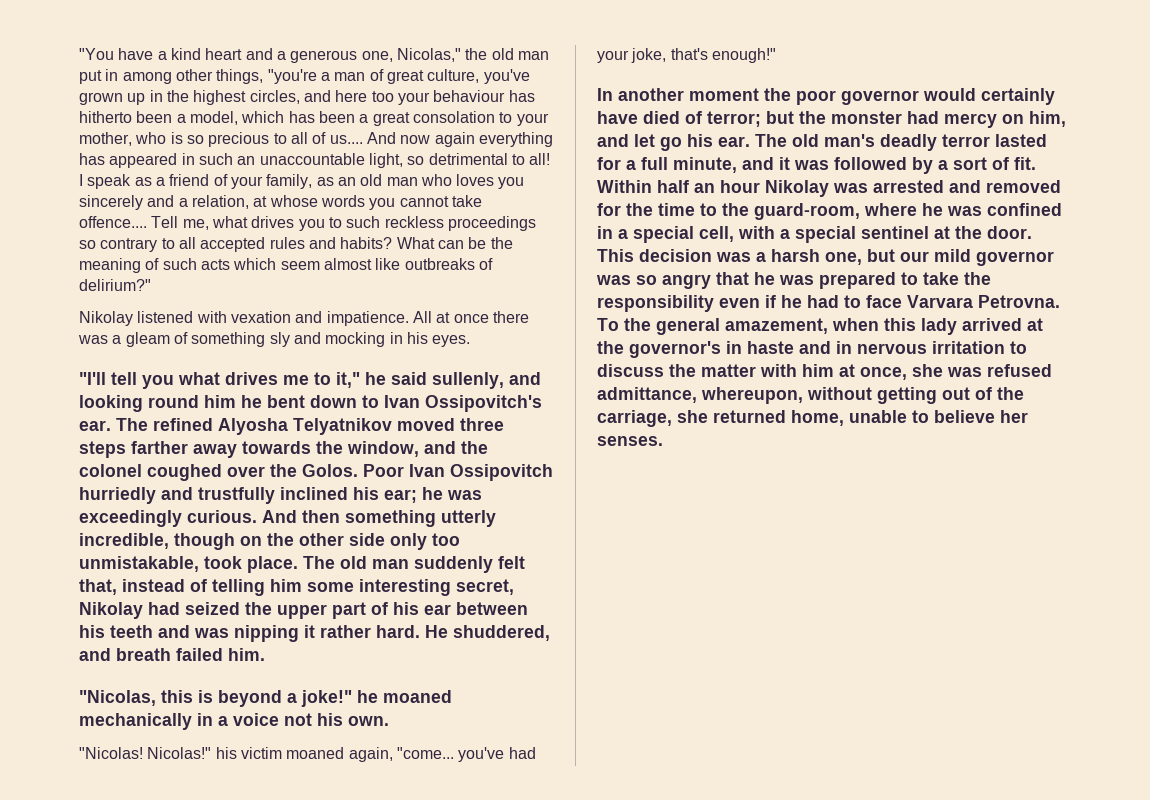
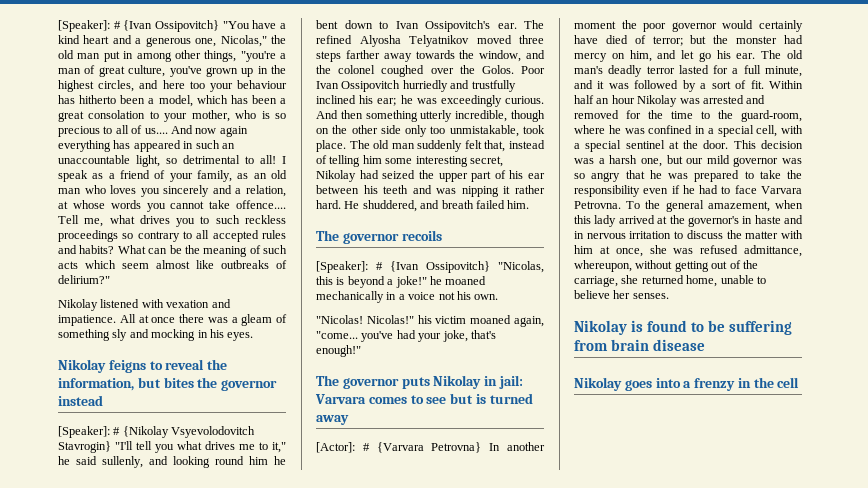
(79, 54) none -> [58,20,219,32] [Speaker]: # {Ivan Ossipovitch}
(471, 341) none -> [58,359,228,373] [58,377,278,391] [58,395,103,406] [58,426,256,438] [58,441,111,453] Nikolay feigns to reveal the information, but bites the governor instead // [Speaker]: # {Nikolay Vsyevolodovitch Stavrogin}
(265, 654) none -> [316,230,442,244] [316,261,490,273] The governor recoils // [Speaker]: # {Ivan Ossipovitch}
(776, 55) none -> [316,375,523,389] [315,393,533,404] [316,415,349,425] [316,442,482,453] The governor puts Nikolay in jail: Varvara comes to see but is turned away // [Actor]: # {Varvara Petrovna}
(663, 441) none -> [574,320,793,335] [574,339,706,351] [574,377,800,391] // Nikolay is found to be suffering from brain disease // Nikolay goes into a frenzy in the cell

